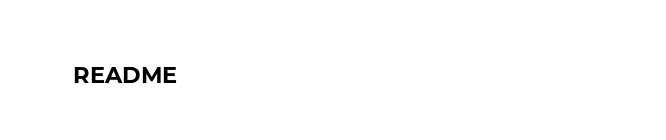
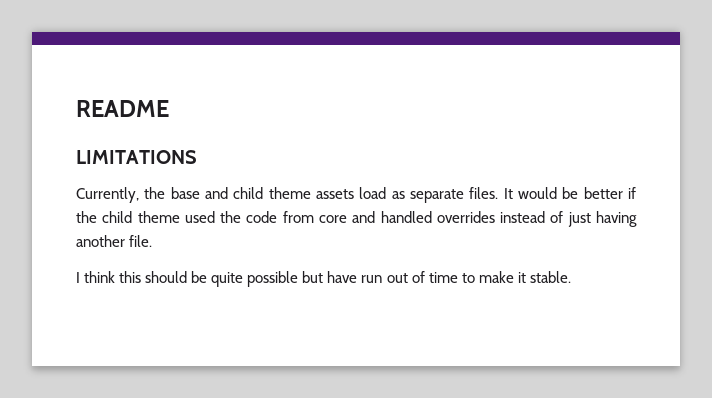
(177, 75) none -> [76,150,197,164] [76,187,636,203] [76,211,637,227] [76,235,153,247] [76,271,571,287] // LIMITATIONS // Currently, the base and child theme assets load as separate files. It would be better if the child theme used the code from core and handled overrides instead of just having another file. // I think this should be quite possible but have run out of time to make it stable.

